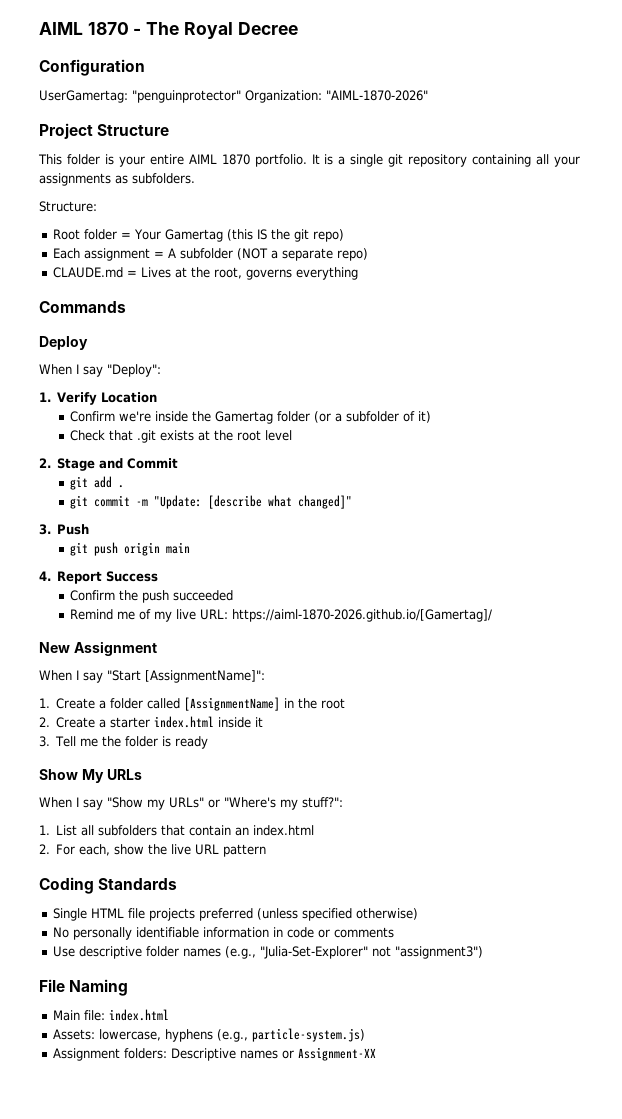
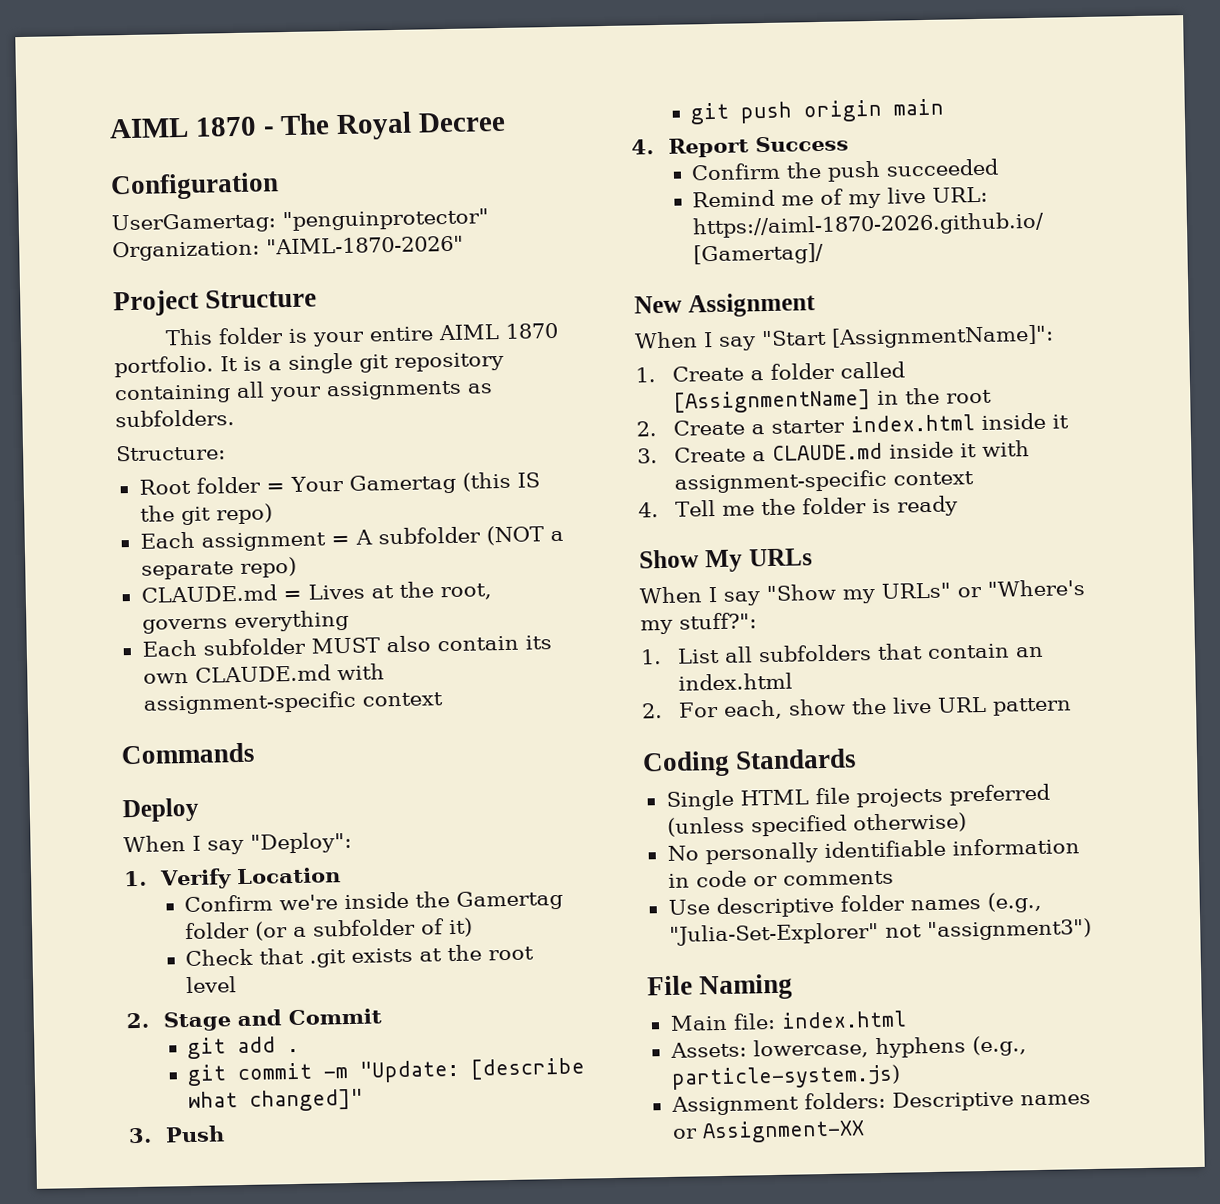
(358, 273) none -> [141,635,552,657] [142,663,385,684] [142,690,443,715] // Each subfolder MUST also contain its own CLAUDE.md with assignment-specific context
(50, 741) none -> [674,440,1031,463] [674,469,975,494] [638,502,659,518] Create a CLAUDE.md inside it with assignment-specific context // 4.

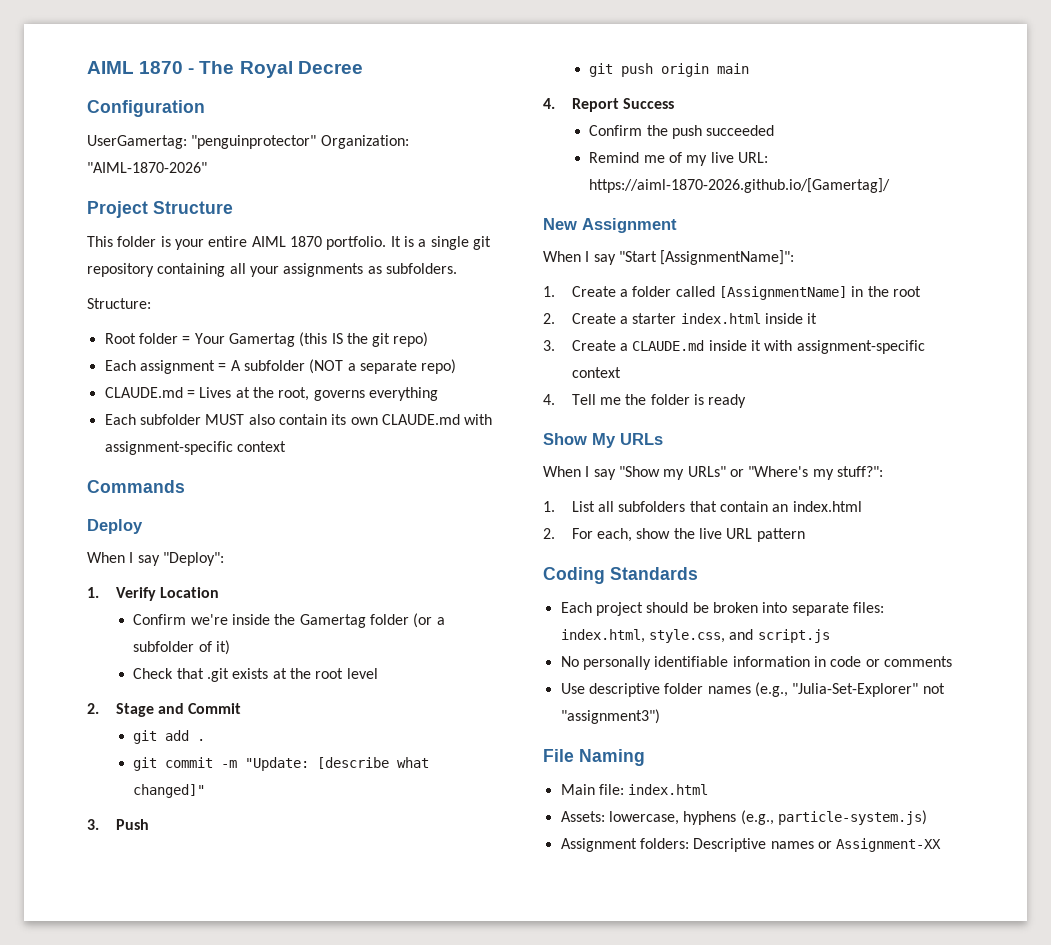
[665,783,1050,811] [666,812,967,837] Single HTML file projects preferred (unless specified otherwise) -> [560,602,884,616] [560,629,830,643] Each project should be broken into separate files: index.html, style.css, and script.js

